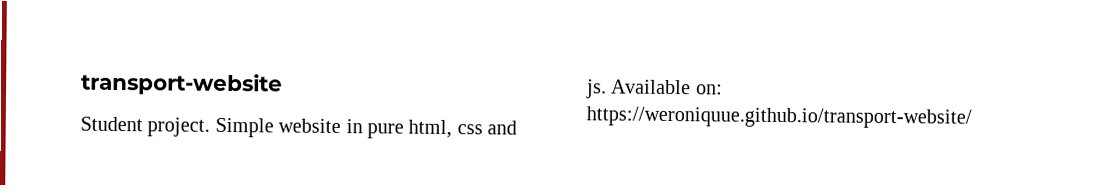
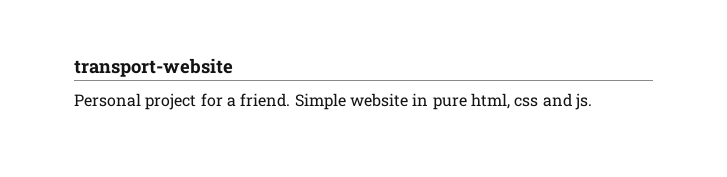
[80,116,211,137] Student project. -> [74,93,291,110] Personal project for a friend.
[611,79,723,95] [586,106,972,129] Available on: https://weroniquue.github.io/transport-website/ -> (592, 101) none

